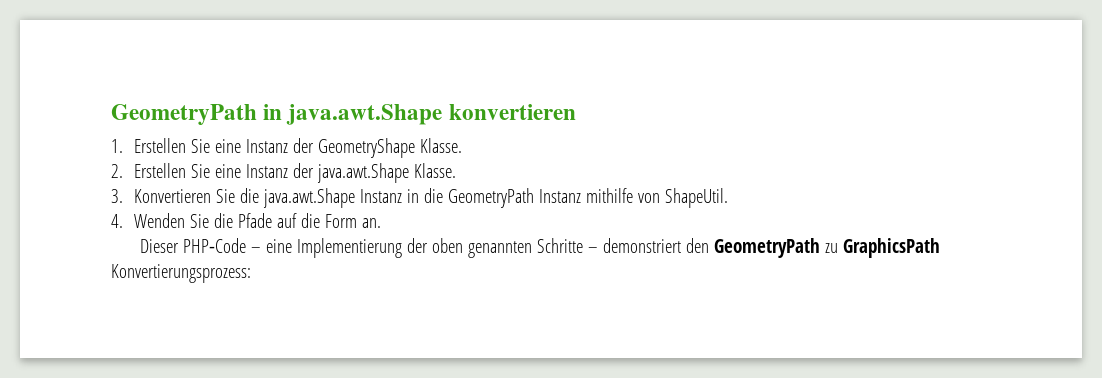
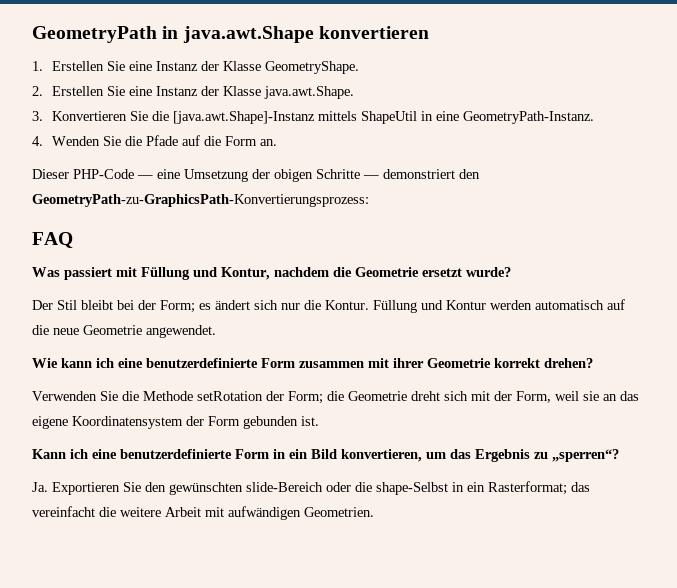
[318,138,463,158] GeometryShape Klasse. -> [223,61,360,74] Klasse GeometryShape.
[317,163,457,183] java.awt.Shape Klasse. -> [223,86,355,99] Klasse java.awt.Shape.
[263,188,729,208] java.awt.Shape Instanz in die GeometryPath Instanz mithilfe von ShapeUtil. -> [173,111,595,124] [java.awt.Shape]‑Instanz mittels ShapeUtil in eine GeometryPath-Instanz.
[250,238,940,258] [111,264,251,283] – eine Implementierung der oben genannten Schritte – demonstriert den GeometryPath zu GraphicsPath Konvertierungsprozess: -> [137,169,480,182] [32,194,369,207] [32,232,73,248] [32,267,511,280] [32,299,625,313] [32,325,216,338] [32,358,593,368] [32,391,639,404] [32,416,319,429] [32,449,619,462] [32,481,590,495] [32,506,374,520] — eine Umsetzung der obigen Schritte — demonstriert den GeometryPath‑zu‑GraphicsPath‑Konvertierungsprozess: // FAQ // Was passiert mit Füllung und Kontur, nachdem die Geometrie ersetzt wurde? // Der Stil bleibt bei der Form; es ändert sich nur die Kontur. Füllung und Kontur werden automatisch auf die neue Geometrie angewendet. // Wie kann ich eine benutzerdefinierte Form zusammen mit ihrer Geometrie korrekt drehen? // Verwenden Sie die Methode setRotation der Form; die Geometrie dreht sich mit der Form, weil sie an das eigene Koordinatensystem der Form gebunden ist. // Kann ich eine benutzerdefinierte Form in ein Bild konvertieren, um das Ergebnis zu „sperren“? // Ja. Exportieren Sie den gewünschten slide-Bereich oder die shape-Selbst in ein Rasterformat; das vereinfacht die weitere Arbeit mit aufwändigen Geometrien.

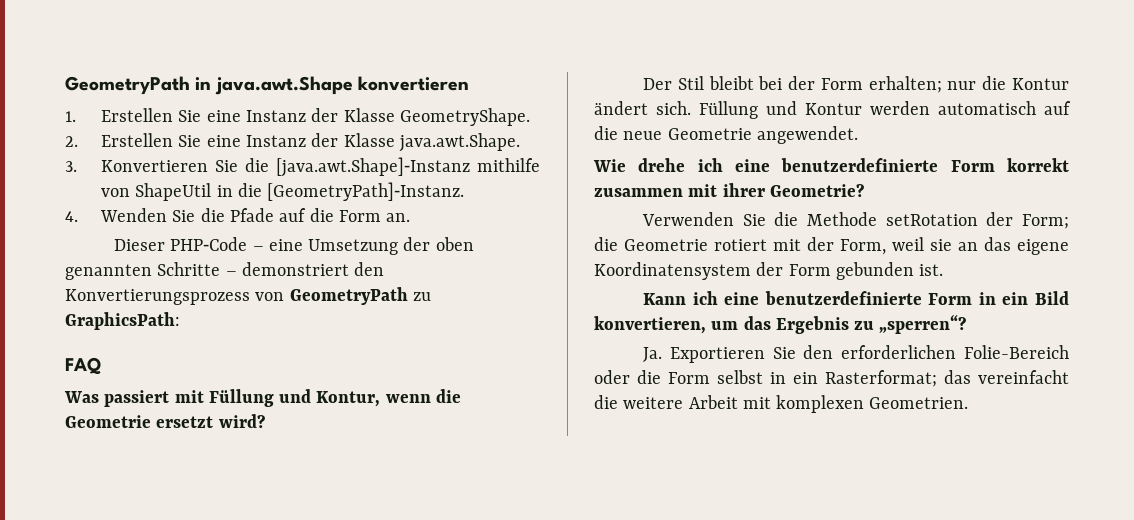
[318,111,595,124] mittels ShapeUtil in eine GeometryPath-Instanz. -> [477,158,540,172] [101,182,465,201] mithilfe von ShapeUtil in die [GeometryPath]‑Instanz.
[137,175,153,179] — -> [252,246,264,251] –
[274,169,480,182] [32,194,369,207] obigen Schritte — demonstriert den GeometryPath‑zu‑GraphicsPath‑Konvertierungsprozess: -> [435,237,474,251] [65,262,385,280] [65,287,431,305] [65,312,180,330] oben genannten Schritte – demonstriert den Konvertierungsprozess von GeometryPath zu GraphicsPath:
[274,267,329,277] nachdem -> [385,394,431,403] wenn
[466,267,511,277] wurde? -> [218,414,265,428] wird?
[160,300,369,313] Form; es ändert sich nur die Kontur. -> [820,76,1069,93] [594,101,691,115] Form erhalten; nur die Kontur ändert sich.
[61,358,295,368] kann ich eine benutzerdefinierte Form -> [638,158,1069,172] drehe ich eine benutzerdefinierte Form korrekt
[427,358,593,368] Geometrie korrekt drehen? -> [769,184,864,197] Geometrie?
[411,391,468,401] dreht sich -> [714,239,767,251] rotiert
[169,482,448,495] gewünschten slide-Bereich oder die shape-Selbst -> [841,345,1069,359] [594,370,763,384] erforderlichen Folie-Bereich oder die Form selbst
[228,506,301,520] aufwändigen -> [776,395,865,413] komplexen

